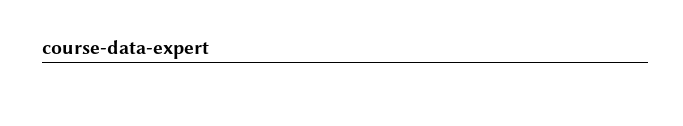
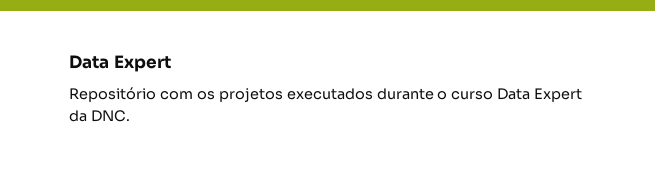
[42,40,209,59] course-data-expert -> [69,55,171,72] [69,87,583,102] [69,110,130,122] Data Expert // Repositório com os projetos executados durante o curso Data Expert da DNC.

